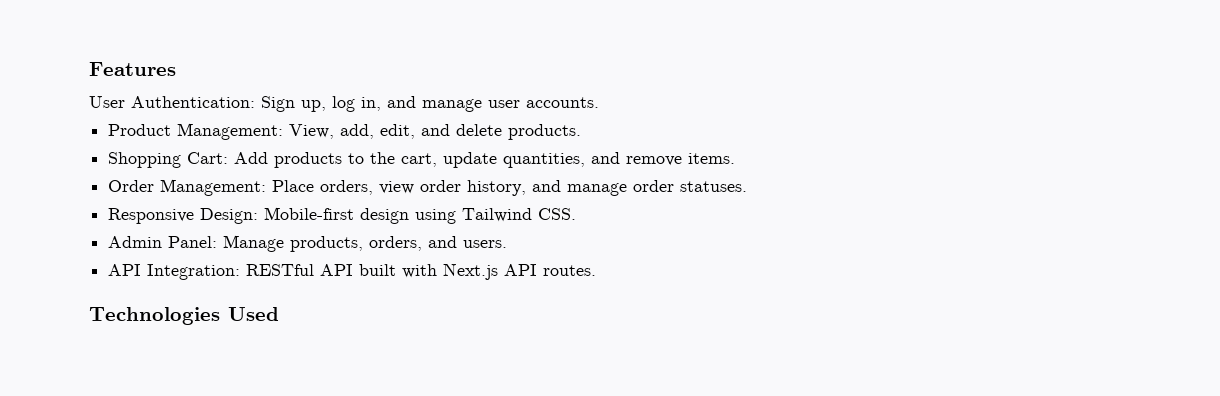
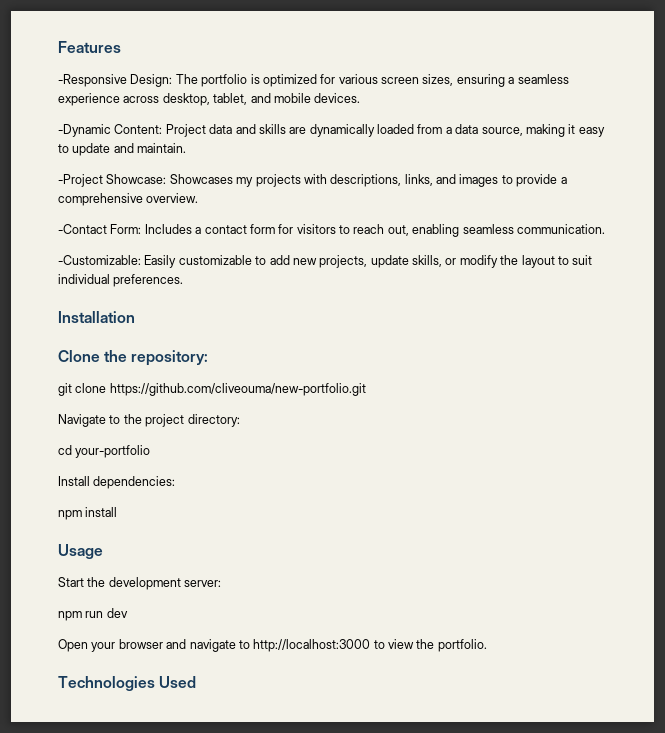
[89,96,599,112] [108,123,582,140] [108,152,736,168] [108,179,748,196] [108,207,577,224] [108,235,508,252] [108,263,597,280] User Authentication: Sign up, log in, and manage user accounts. // Product Management: View, add, edit, and delete products. // Shopping Cart: Add products to the cart, update quantities, and remove items. // Order Management: Place orders, view order history, and manage order statuses. // Responsive Design: Mobile-first design using Tailwind CSS. // Admin Panel: Manage products, orders, and users. // API Integration: RESTful API built with Next.js API routes. -> [58,74,569,87] [58,93,361,106] [58,124,605,137] [58,143,187,156] [58,174,567,187] [58,193,199,206] [58,224,605,237] [58,255,593,268] [58,274,184,287] [58,311,135,323] [58,350,209,366] [58,383,366,396] [58,414,240,427] [58,445,151,458] [58,476,176,489] [58,507,118,520] [58,544,103,559] [58,577,222,590] [58,608,128,621] [58,639,487,652] -Responsive Design: The portfolio is optimized for various screen sizes, ensuring a seamless experience across desktop, tablet, and mobile devices. // -Dynamic Content: Project data and skills are dynamically loaded from a data source, making it easy to update and maintain. // -Project Showcase: Showcases my projects with descriptions, links, and images to provide a comprehensive overview. // -Contact Form: Includes a contact form for visitors to reach out, enabling seamless communication. // -Customizable: Easily customizable to add new projects, update skills, or modify the layout to suit individual preferences. // Installation // Clone the repository: // git clone https://github.com/cliveouma/new-portfolio.git // Navigate to the project directory: // cd your-portfolio // Install dependencies: // npm install // Usage // Start the development server: // npm run dev // Open your browser and navigate to http://localhost:3000 to view the portfolio.

